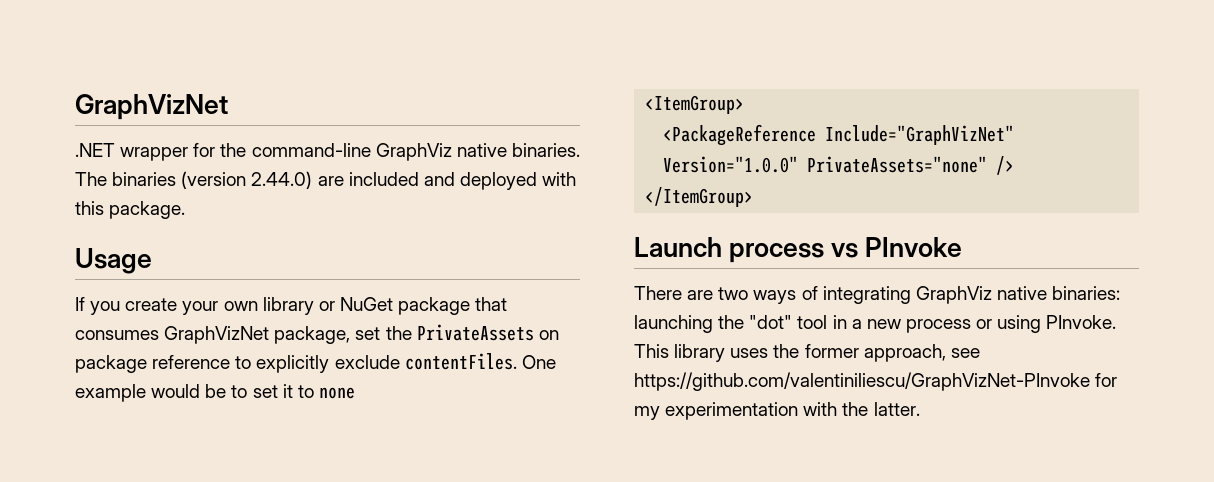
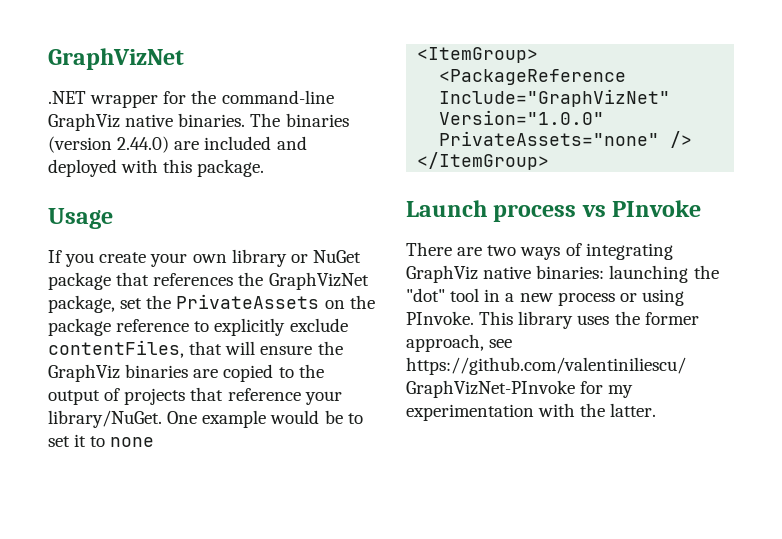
[75,330,159,340] consumes -> [153,272,264,286] references the
(559, 335) none -> [349,295,375,309] the
[404,353,517,370] contentFiles. -> [48,340,343,358] [48,364,324,382] [48,387,342,405] [48,410,162,428] contentFiles, that will ensure the GraphViz binaries are copied to the output of projects that reference your library/NuGet.

